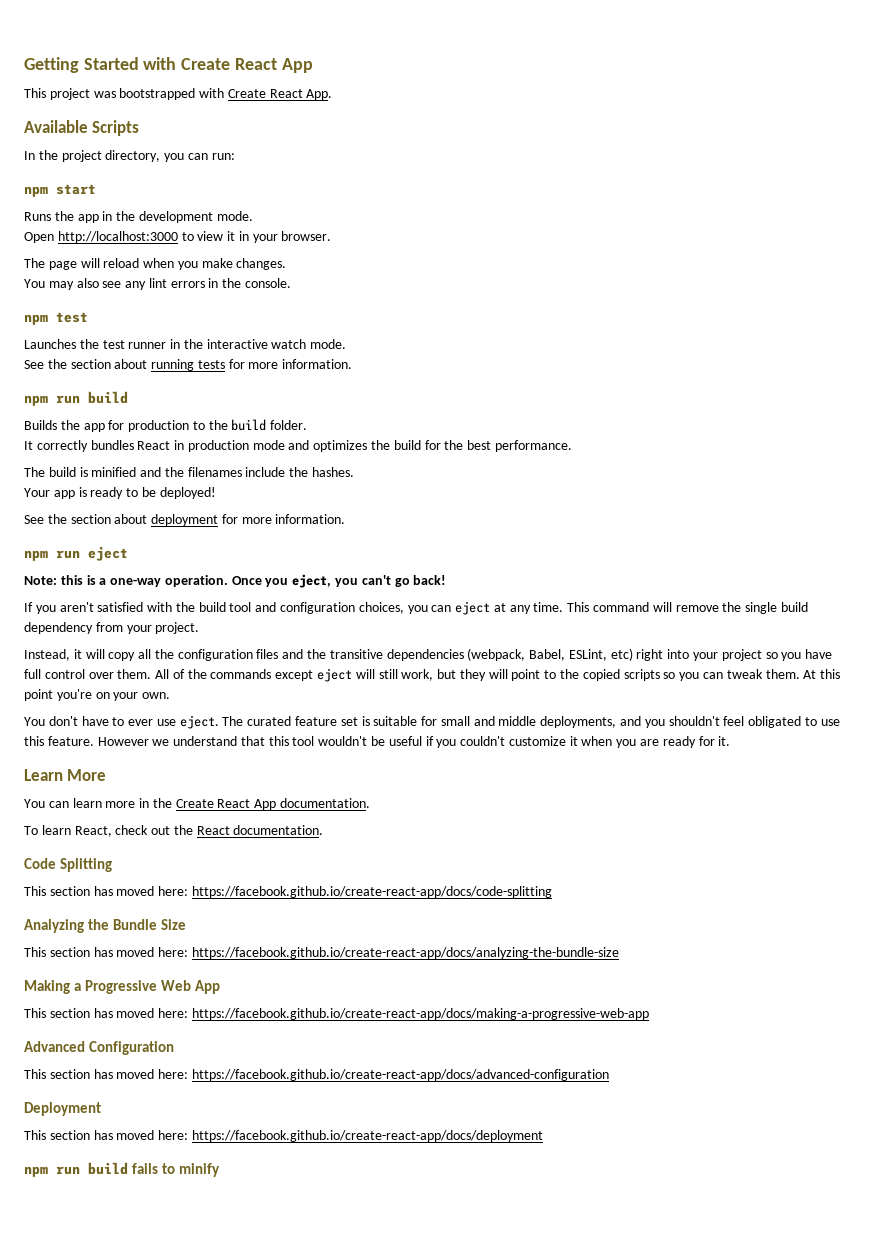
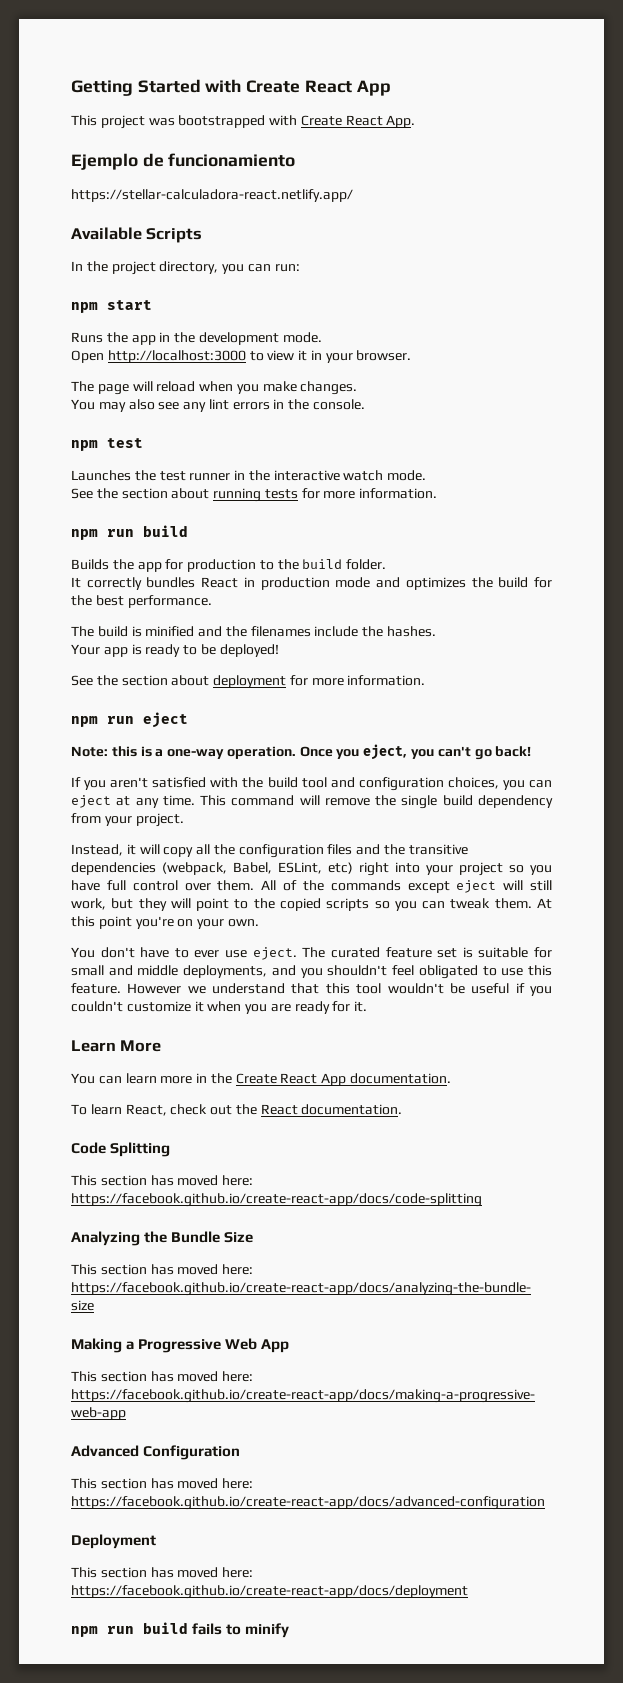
(333, 94) none -> [71,153,296,170] [71,189,353,202] // Ejemplo de funcionamiento // https://stellar-calculadora-react.netlify.app/

